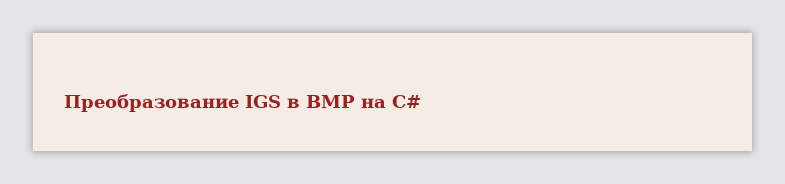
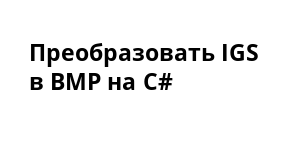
[64,94,239,112] Преобразование -> [29,43,215,67] Преобразовать

